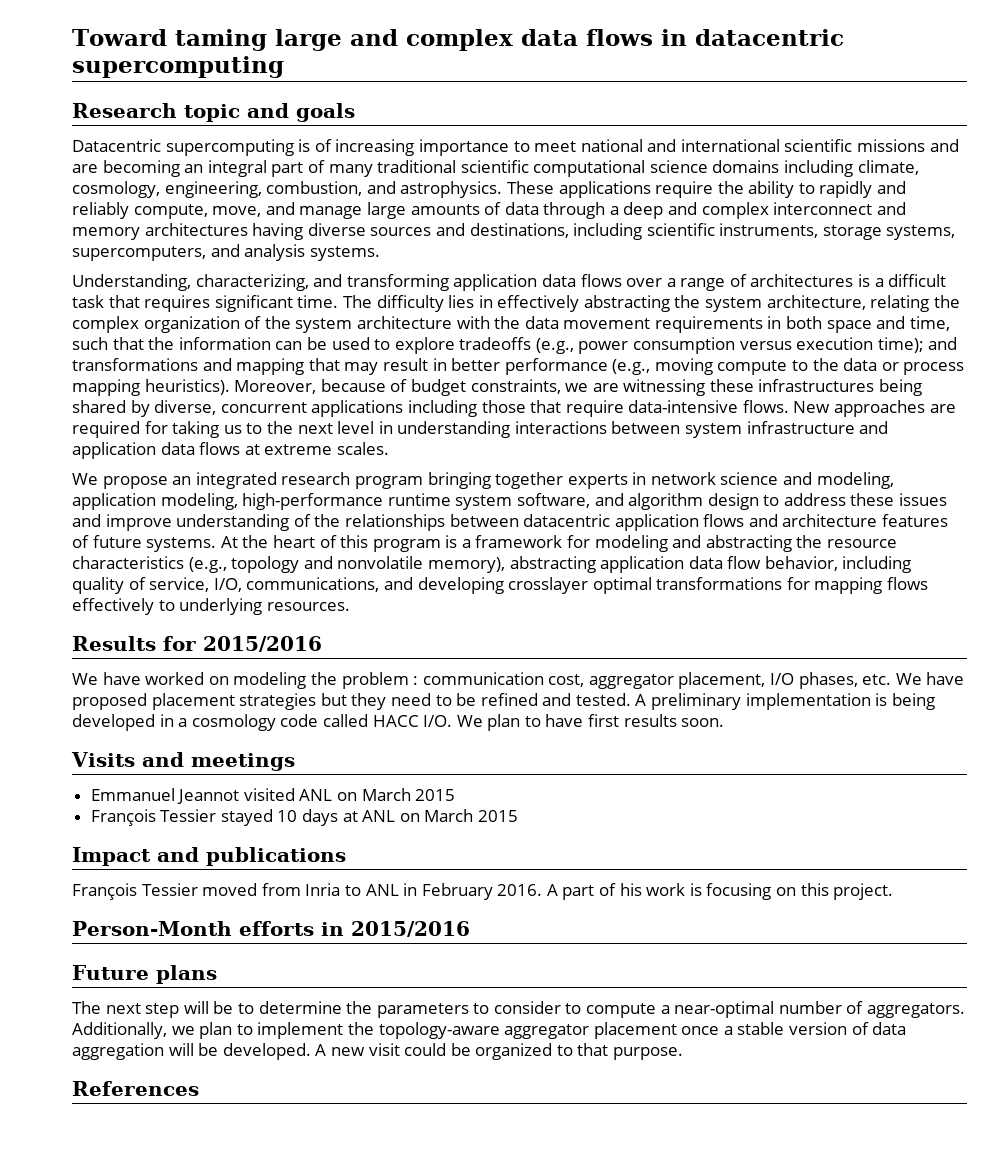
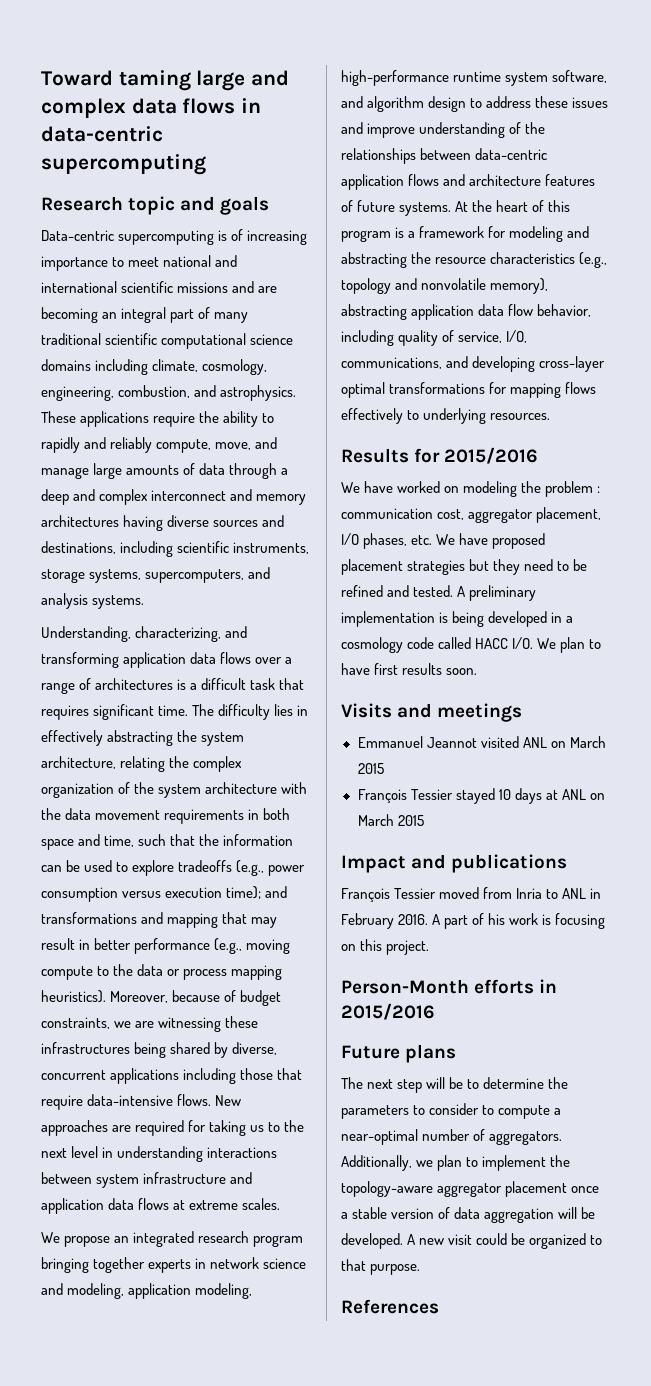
[694,29,844,46] datacentric -> [41,126,163,142] data-centric
[72,139,161,152] Datacentric -> [41,230,114,241] Data-centric
[523,514,611,527] datacentric -> [475,148,548,160] data-centric
[508,577,589,594] crosslayer -> [539,356,606,372] cross-layer

